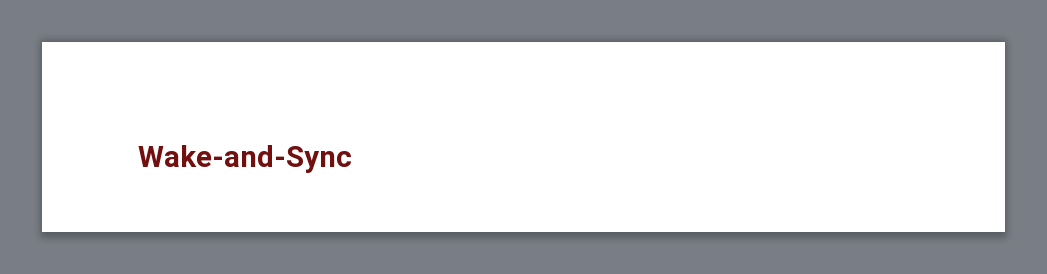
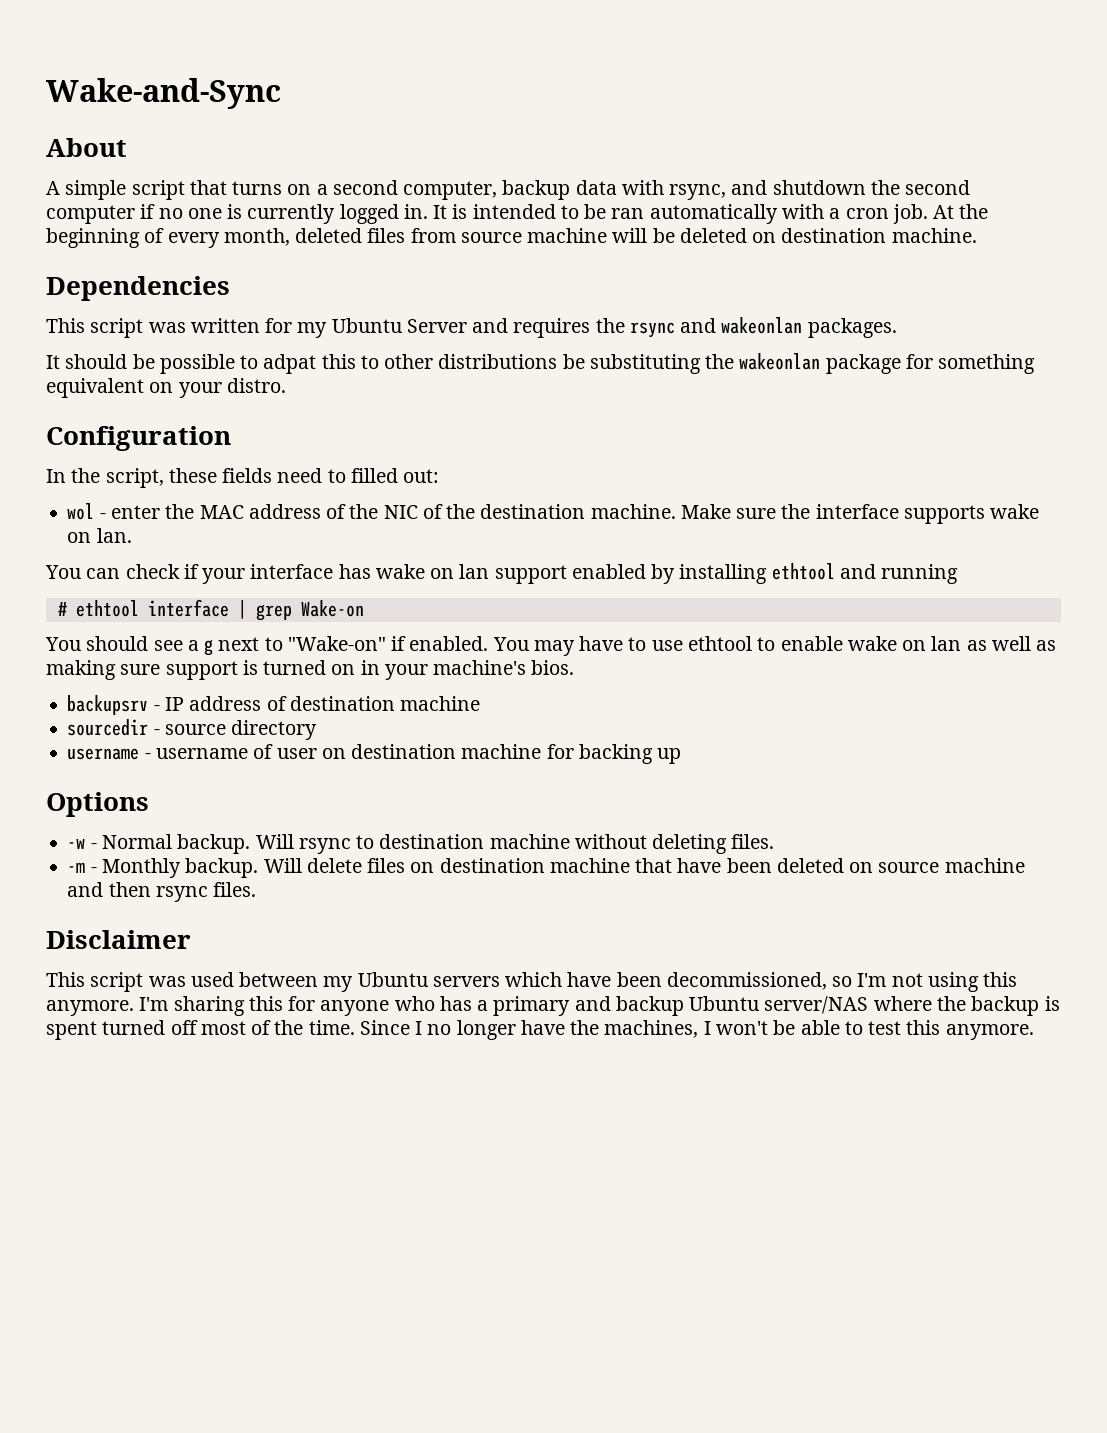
(352, 159) none -> [46,138,127,157] [46,180,971,200] [46,204,989,224] [46,228,977,248] [46,276,230,301] [46,317,897,338] [46,353,1036,374] [46,378,286,398] [46,426,231,451] [46,468,440,488] [67,503,1040,524] [67,528,132,543] [45,563,959,584] [57,599,364,621] [45,636,1057,656] [46,660,575,680] [67,695,481,715] [67,719,318,740] [67,744,682,764] [46,792,149,817] [67,834,775,854] [67,858,1025,878] [67,882,257,902] [46,930,191,949] [46,972,1018,992] [46,996,1060,1016] [46,1020,1034,1040] // About // A simple script that turns on a second computer, backup data with rsync, and shutdown the second computer if no one is currently logged in. It is intended to be ran automatically with a cron job. At the beginning of every month, deleted files from source machine will be deleted on destination machine. // Dependencies // This script was written for my Ubuntu Server and requires the rsync and wakeonlan packages. // It should be possible to adpat this to other distributions be substituting the wakeonlan package for something equivalent on your distro. // Configuration // In the script, these fields need to filled out: // wol - enter the MAC address of the NIC of the destination machine. Make sure the interface supports wake on lan. // You can check if your interface has wake on lan support enabled by installing ethtool and running // # ethtool interface | grep Wake-on // You should see a g next to "Wake-on" if enabled. You may have to use ethtool to enable wake on lan as well as making sure support is turned on in your machine's bios. // backupsrv - IP address of destination machine // sourcedir - source directory // username - username of user on destination machine for backing up // Options // -w - Normal backup. Will rsync to destination machine without deleting files. // -m - Monthly backup. Will delete files on destination machine that have been deleted on source machine and then rsync files. // Disclaimer // This script was used between my Ubuntu servers which have been decommissioned, so I'm not using this anymore. I'm sharing this for anyone who has a primary and backup Ubuntu server/NAS where the backup is spent turned off most of the time. Since I no longer have the machines, I won't be able to test this anymore.

